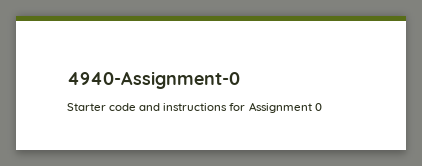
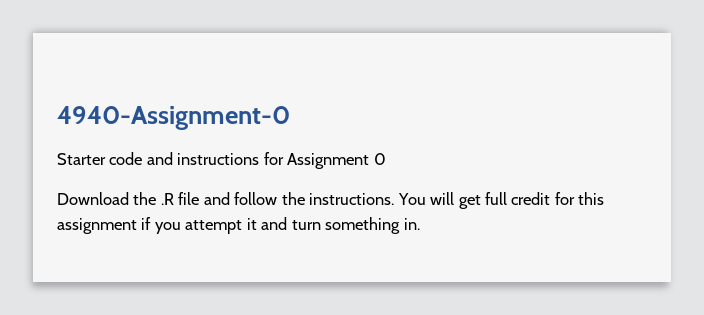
(322, 107) none -> [57,192,605,209] [57,217,420,234] // Download the .R file and follow the instructions. You will get full credit for this assignment if you attempt it and turn something in.

